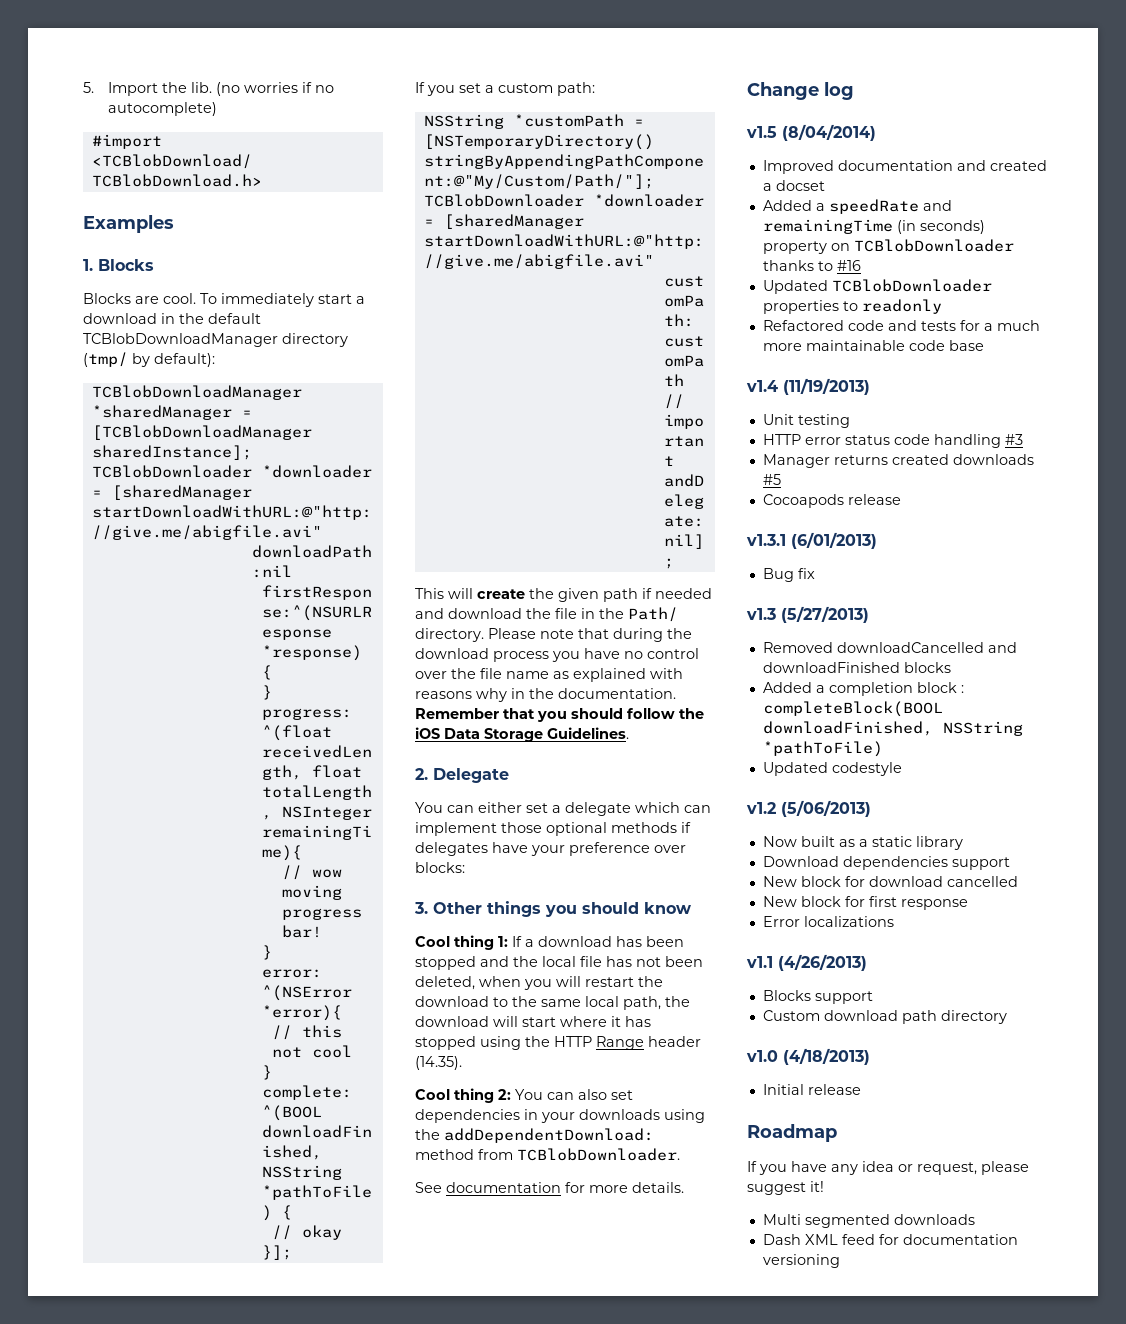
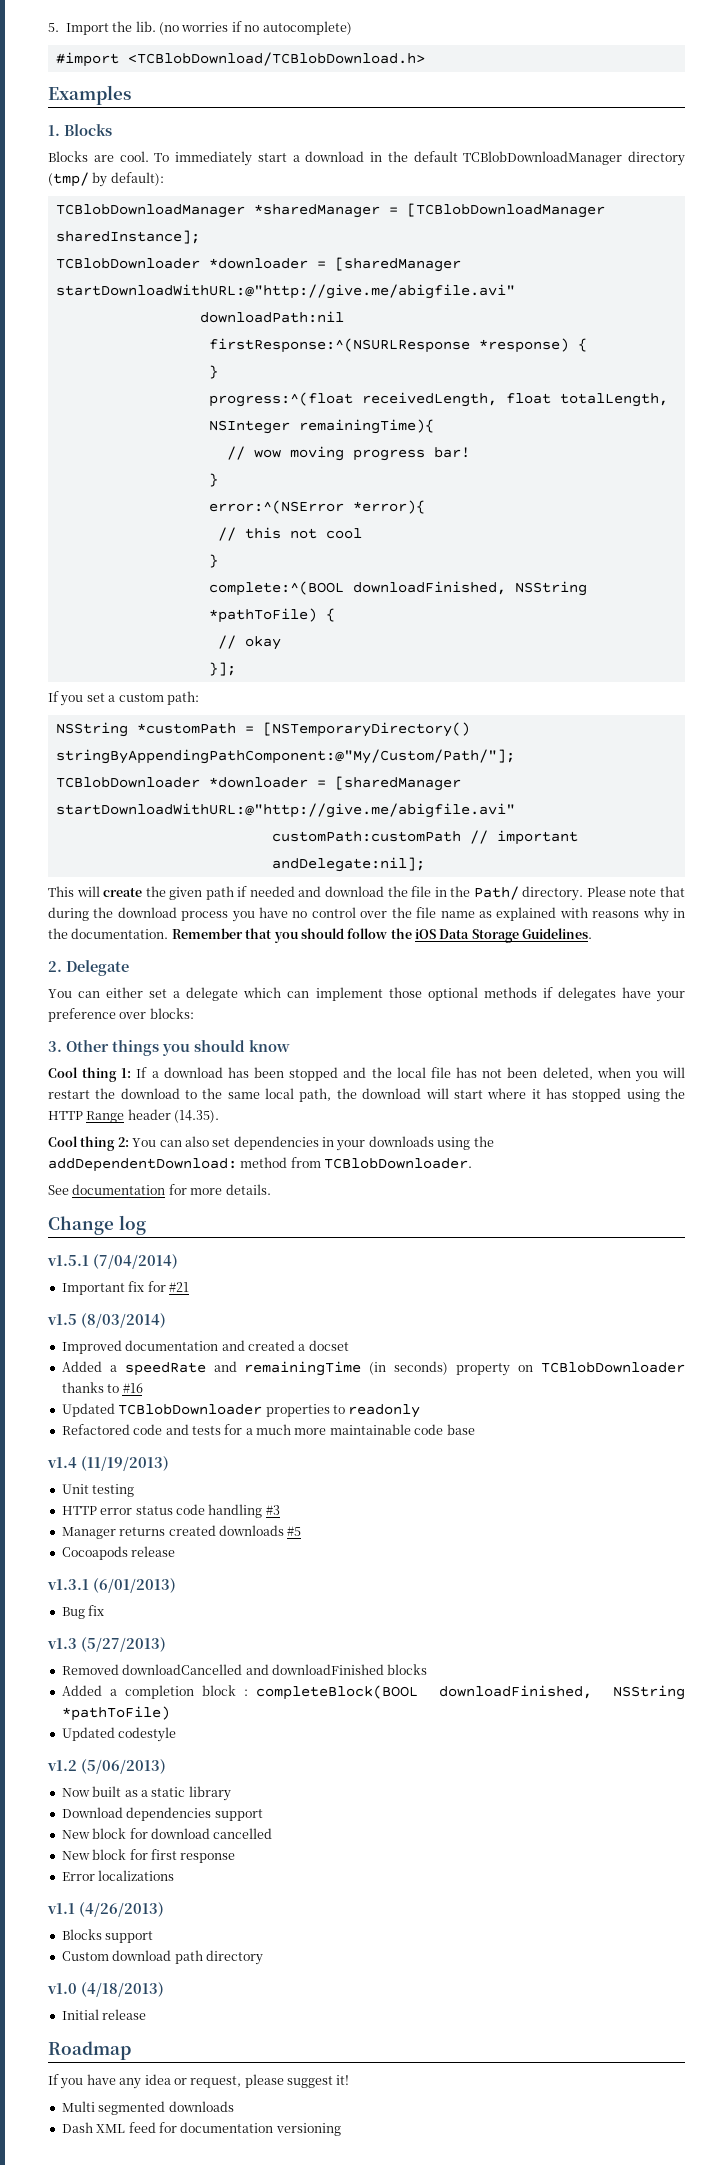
(854, 91) none -> [47,1254,178,1269] [61,1281,189,1295] // v1.5.1 (7/04/2014) // Important fix for #21
[782,124,876,141] (8/04/2014) -> [81,1313,166,1328] (8/03/2014)

